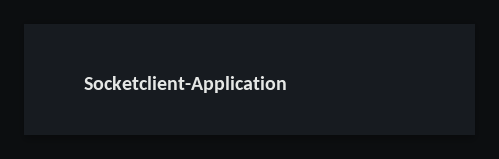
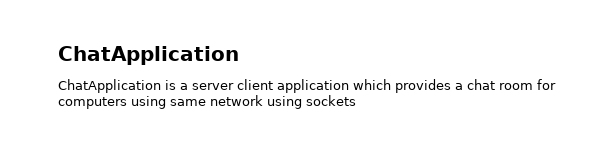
[84,76,287,93] Socketclient-Application -> [58,46,239,65] [58,79,556,93] [58,95,356,109] ChatApplication // ChatApplication is a server client application which provides a chat room for computers using same network using sockets

